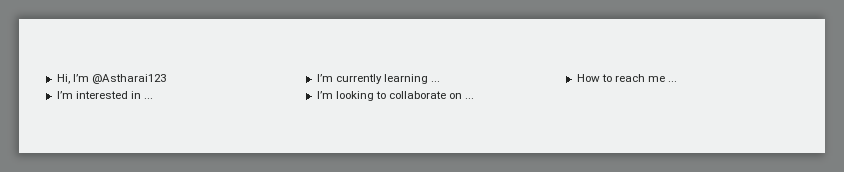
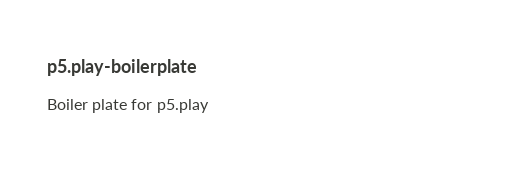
[56,74,166,84] [56,91,153,99] [316,74,440,84] [316,91,475,101] [576,74,678,82] Hi, I’m @Astharai123 // I’m interested in ... // I’m currently learning ... // I’m looking to collaborate on ... // How to reach me ... -> [47,59,197,76] [47,99,209,113] p5.play-boilerplate // Boiler plate for p5.play

